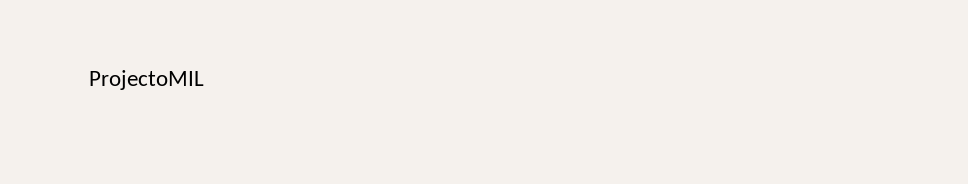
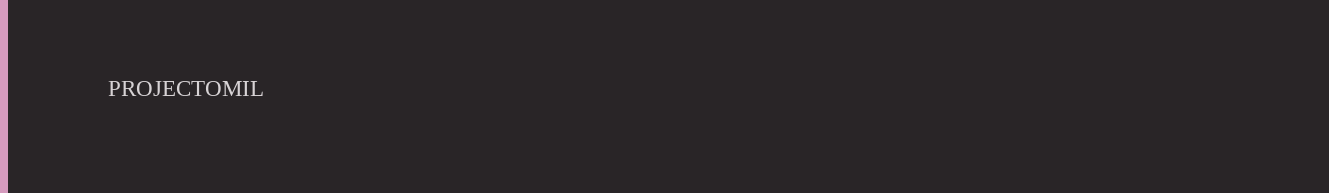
[89,70,204,90] ProjectoMIL -> [108,81,264,96] PROJECTOMIL

